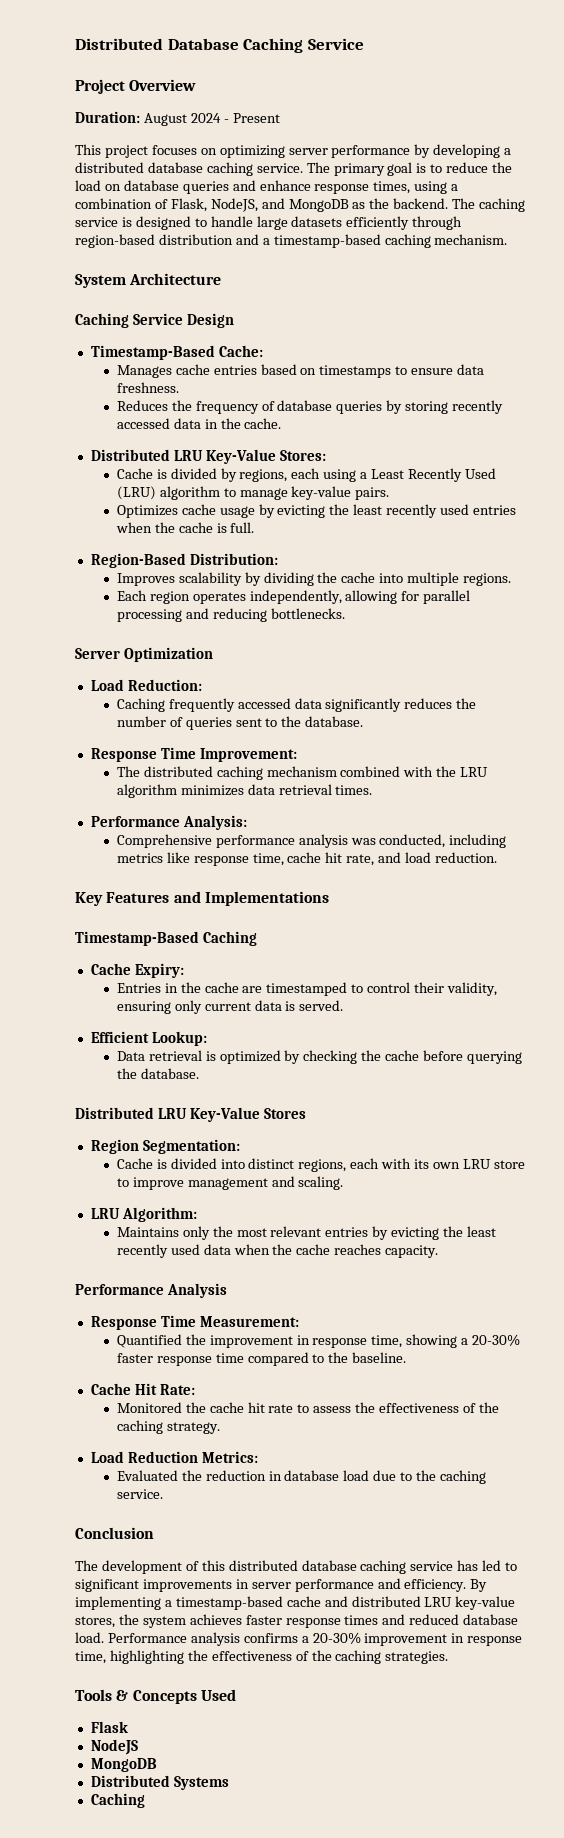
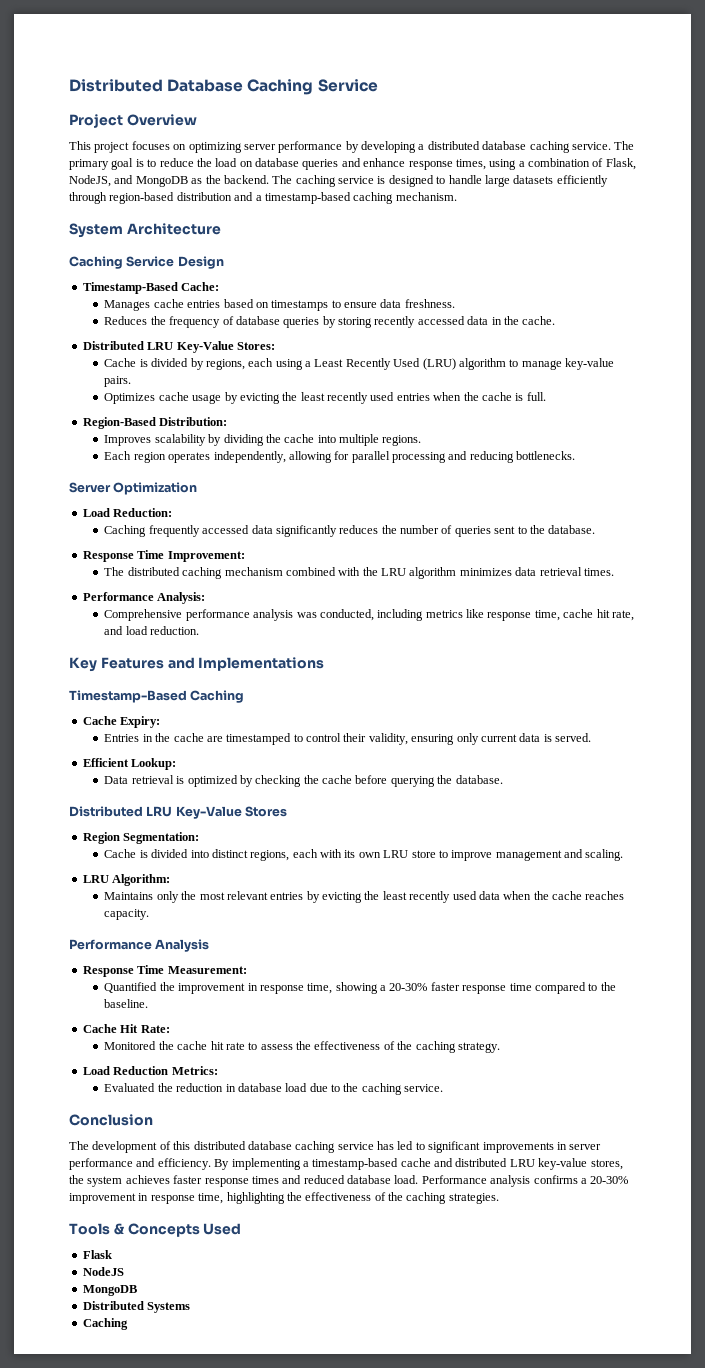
[75,111,280,126] // Duration: August 2024 - Present -> (197, 120) none

